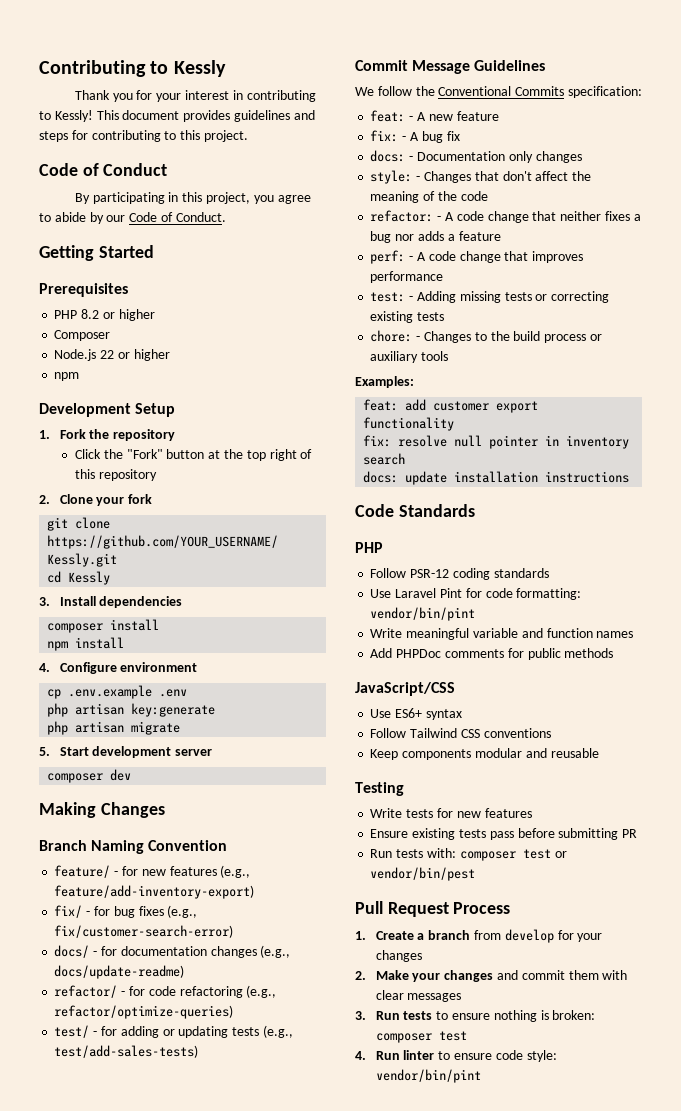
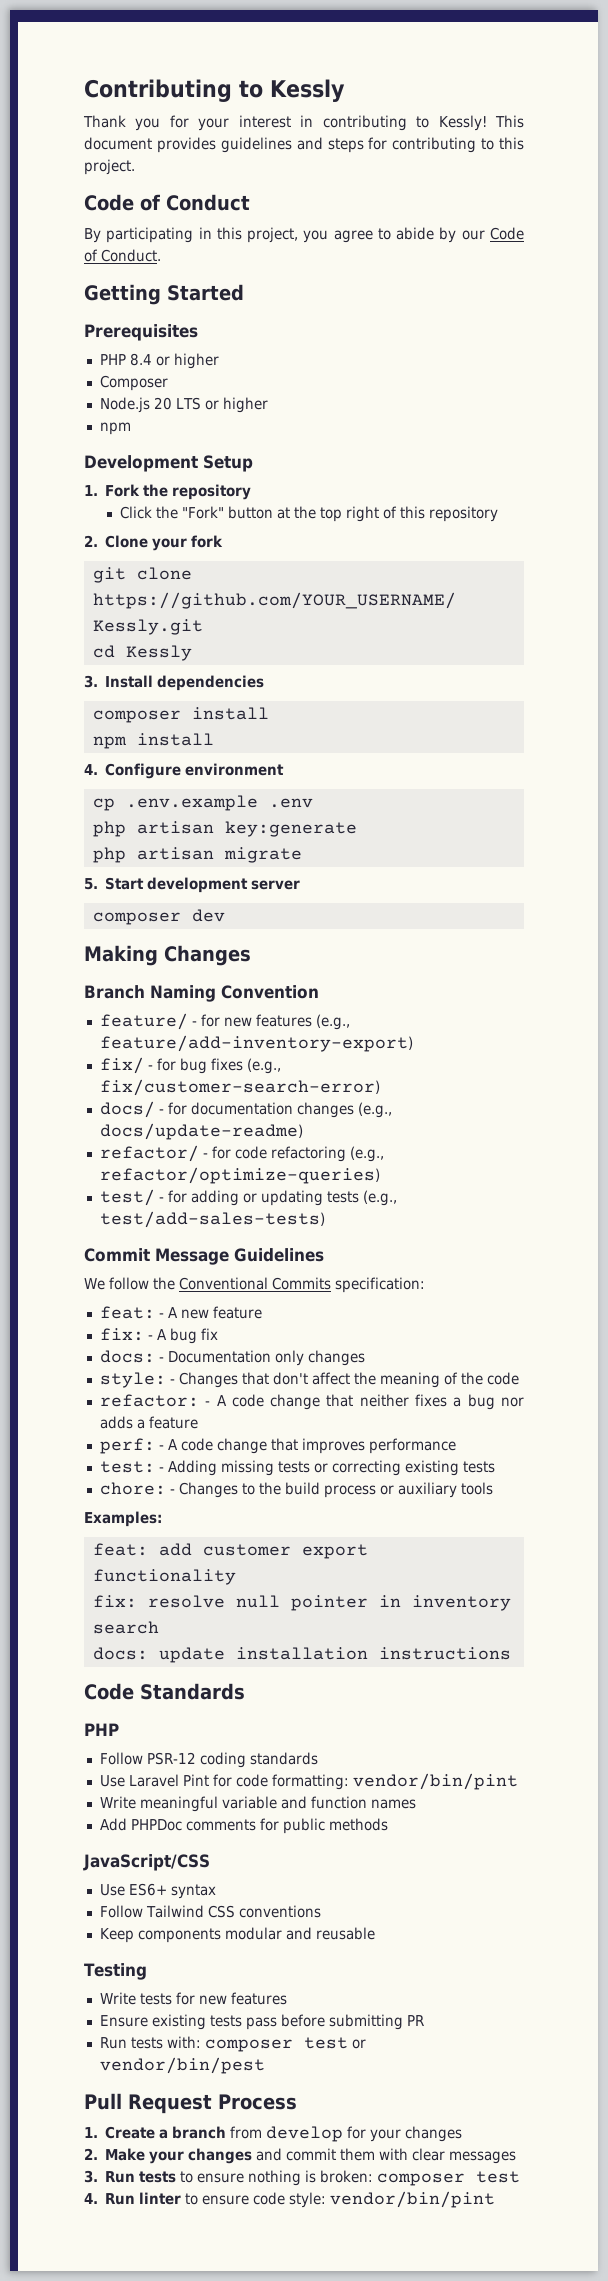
[81,309,100,319] 8.2 -> [129,353,152,366] 8.4
[100,350,115,359] 22 -> [153,397,201,410] 20 LTS

